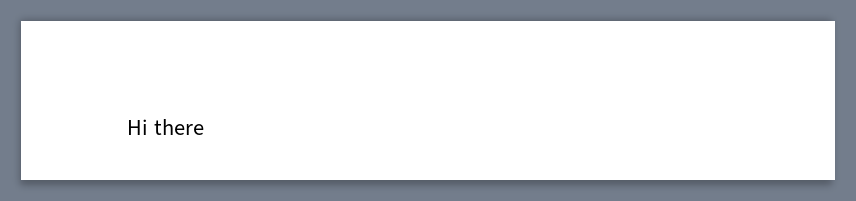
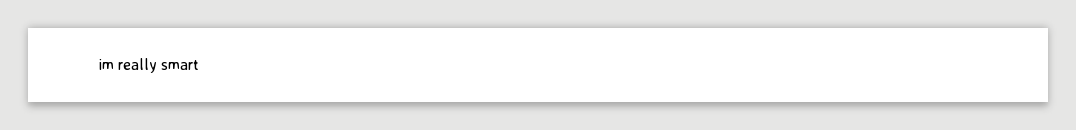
[127,119,205,135] Hi there -> [99,58,200,73] im really smart

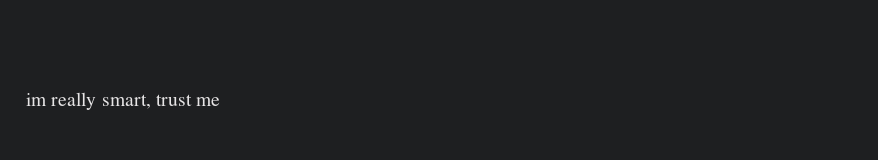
[161,60,200,70] smart -> [101,94,221,109] smart, trust me

